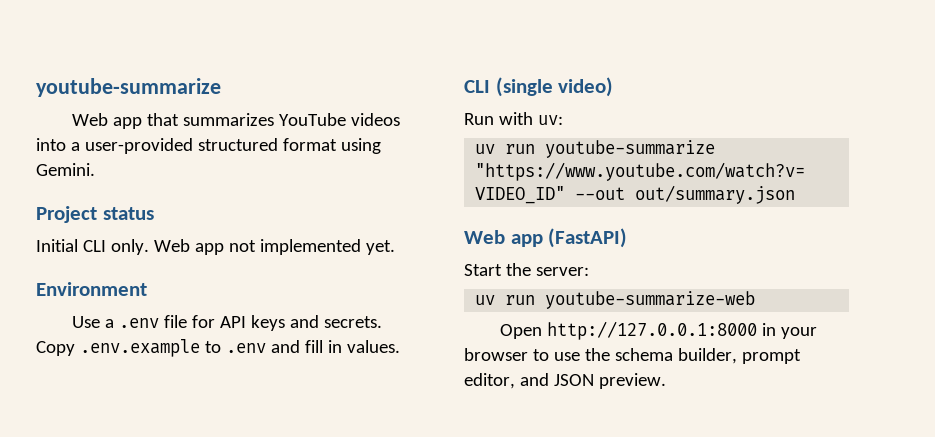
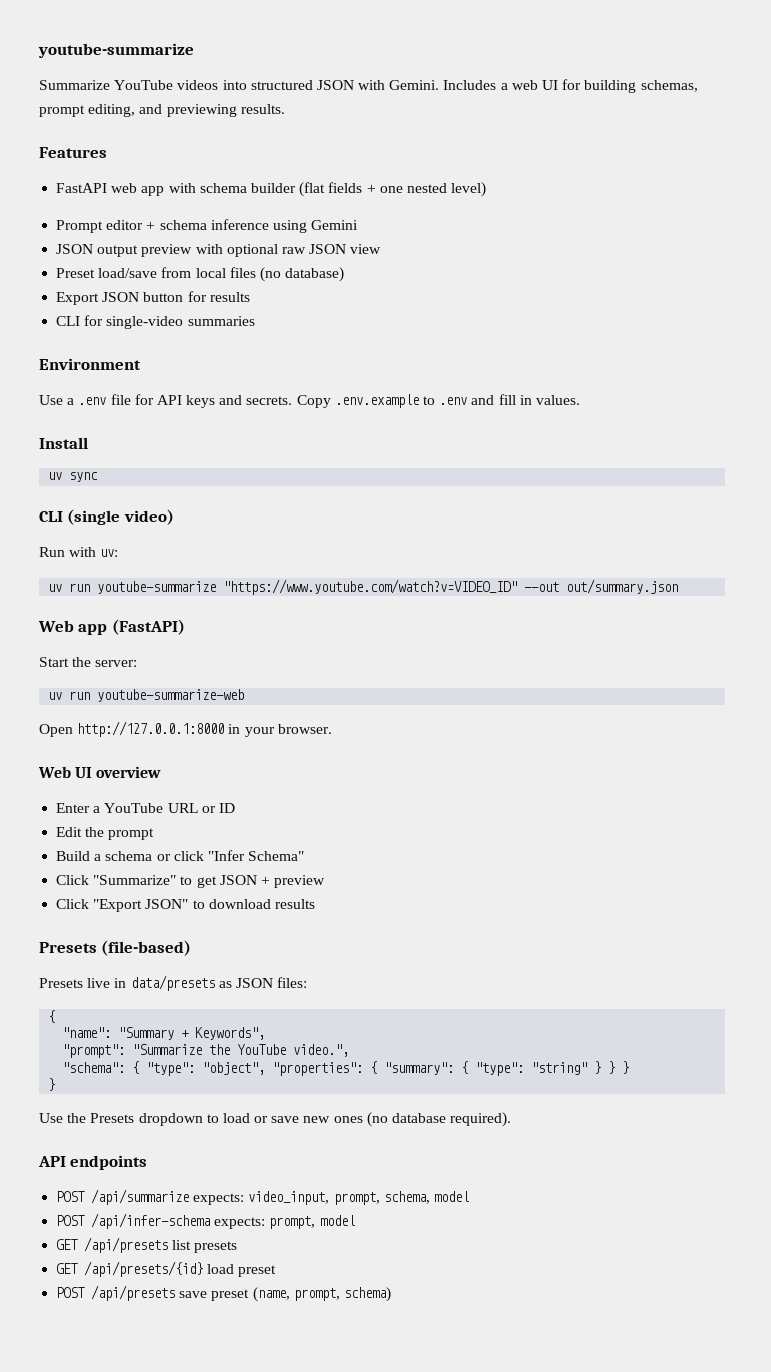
[72,113,401,129] [36,138,381,154] [36,163,95,176] [36,206,154,223] [36,239,395,255] Web app that summarizes YouTube videos into a user-provided structured format using Gemini. // Project status // Initial CLI only. Web app not implemented yet. -> [39,79,698,93] [39,104,285,117] [39,147,107,158] [56,182,487,197] [56,219,359,233] [56,244,382,257] [56,267,345,282] [56,291,250,305] [56,315,255,329] Summarize YouTube videos into structured JSON with Gemini. Includes a web UI for building schemas, prompt editing, and previewing results. // Features // FastAPI web app with schema builder (flat fields + one nested level) // Prompt editor + schema inference using Gemini // JSON output preview with optional raw JSON view // Preset load/save from local files (no database) // Export JSON button for results // CLI for single-video summaries
(400, 346) none -> [39,437,88,449] [48,472,99,482] // Install // uv sync
[464,348,801,364] [464,373,666,389] browser to use the schema builder, prompt editor, and JSON preview. -> [277,724,332,734] [38,766,162,778] [56,803,235,813] [56,827,155,840] [56,850,305,861] [56,875,326,888] [56,899,315,912] [39,940,192,956] [39,975,308,991] [48,1010,56,1023] [62,1027,266,1040] [62,1044,350,1058] [62,1061,630,1076] [48,1078,56,1091] [39,1112,512,1127] [38,1155,148,1170] [56,1189,469,1205] [56,1213,355,1229] [56,1237,238,1253] [56,1261,277,1277] [56,1285,391,1302] browser. // Web UI overview // Enter a YouTube URL or ID // Edit the prompt // Build a schema or click "Infer Schema" // Click "Summarize" to get JSON + preview // Click "Export JSON" to download results // Presets (file-based) // Presets live in data/presets as JSON files: // { // "name": "Summary + Keywords", // "prompt": "Summarize the YouTube video.", // "schema": { "type": "object", "properties": { "summary": { "type": "string" } } } // } // Use the Presets dropdown to load or save new ones (no database required). // API endpoints // POST /api/summarize expects: video_input, prompt, schema, model // POST /api/infer-schema expects: prompt, model // GET /api/presets list presets // GET /api/presets/{id} load preset // POST /api/presets save preset (name, prompt, schema)

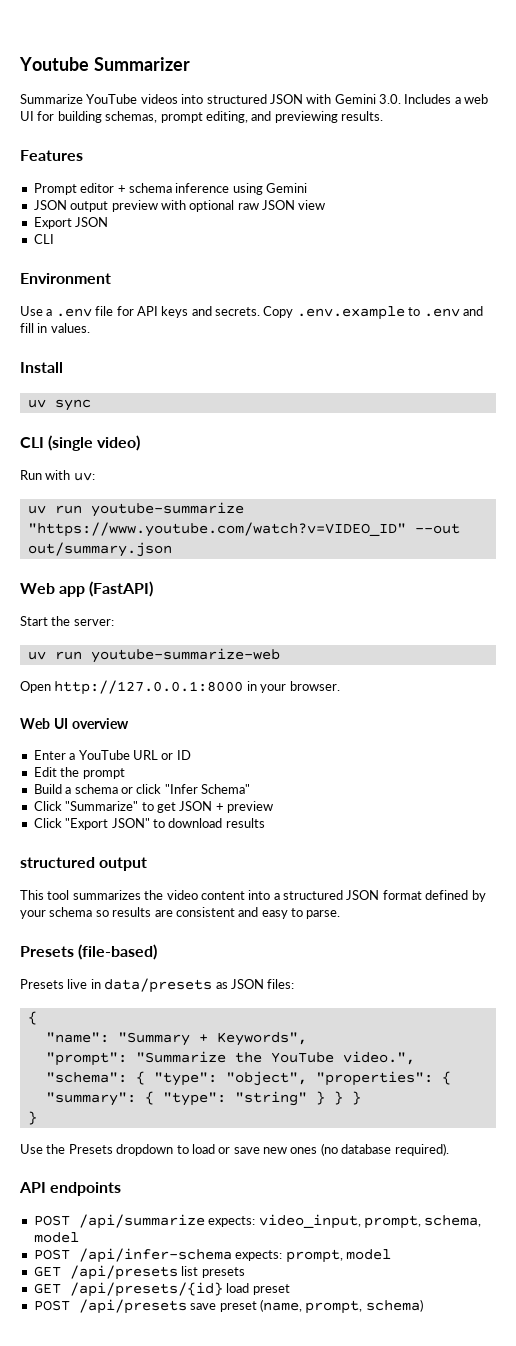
[38,43,194,58] youtube-summarize -> [19,57,190,71] Youtube Summarizer
[389,80,440,90] Gemini. -> [334,94,401,104] Gemini 3.0.
[56,182,487,197] // FastAPI web app with schema builder (flat fields + one nested level) -> (83, 155) none
[56,267,345,282] [56,291,250,305] [56,315,255,329] Preset load/save from local files (no database) // Export JSON button for results // CLI for single-video summaries -> [33,217,109,229] [33,234,54,244] Export JSON // CLI
(315, 904) none -> [20,857,148,871] [20,890,486,902] [20,907,341,919] // structured output // This tool summarizes the video content into a structured JSON format defined by your schema so results are consistent and easy to parse.

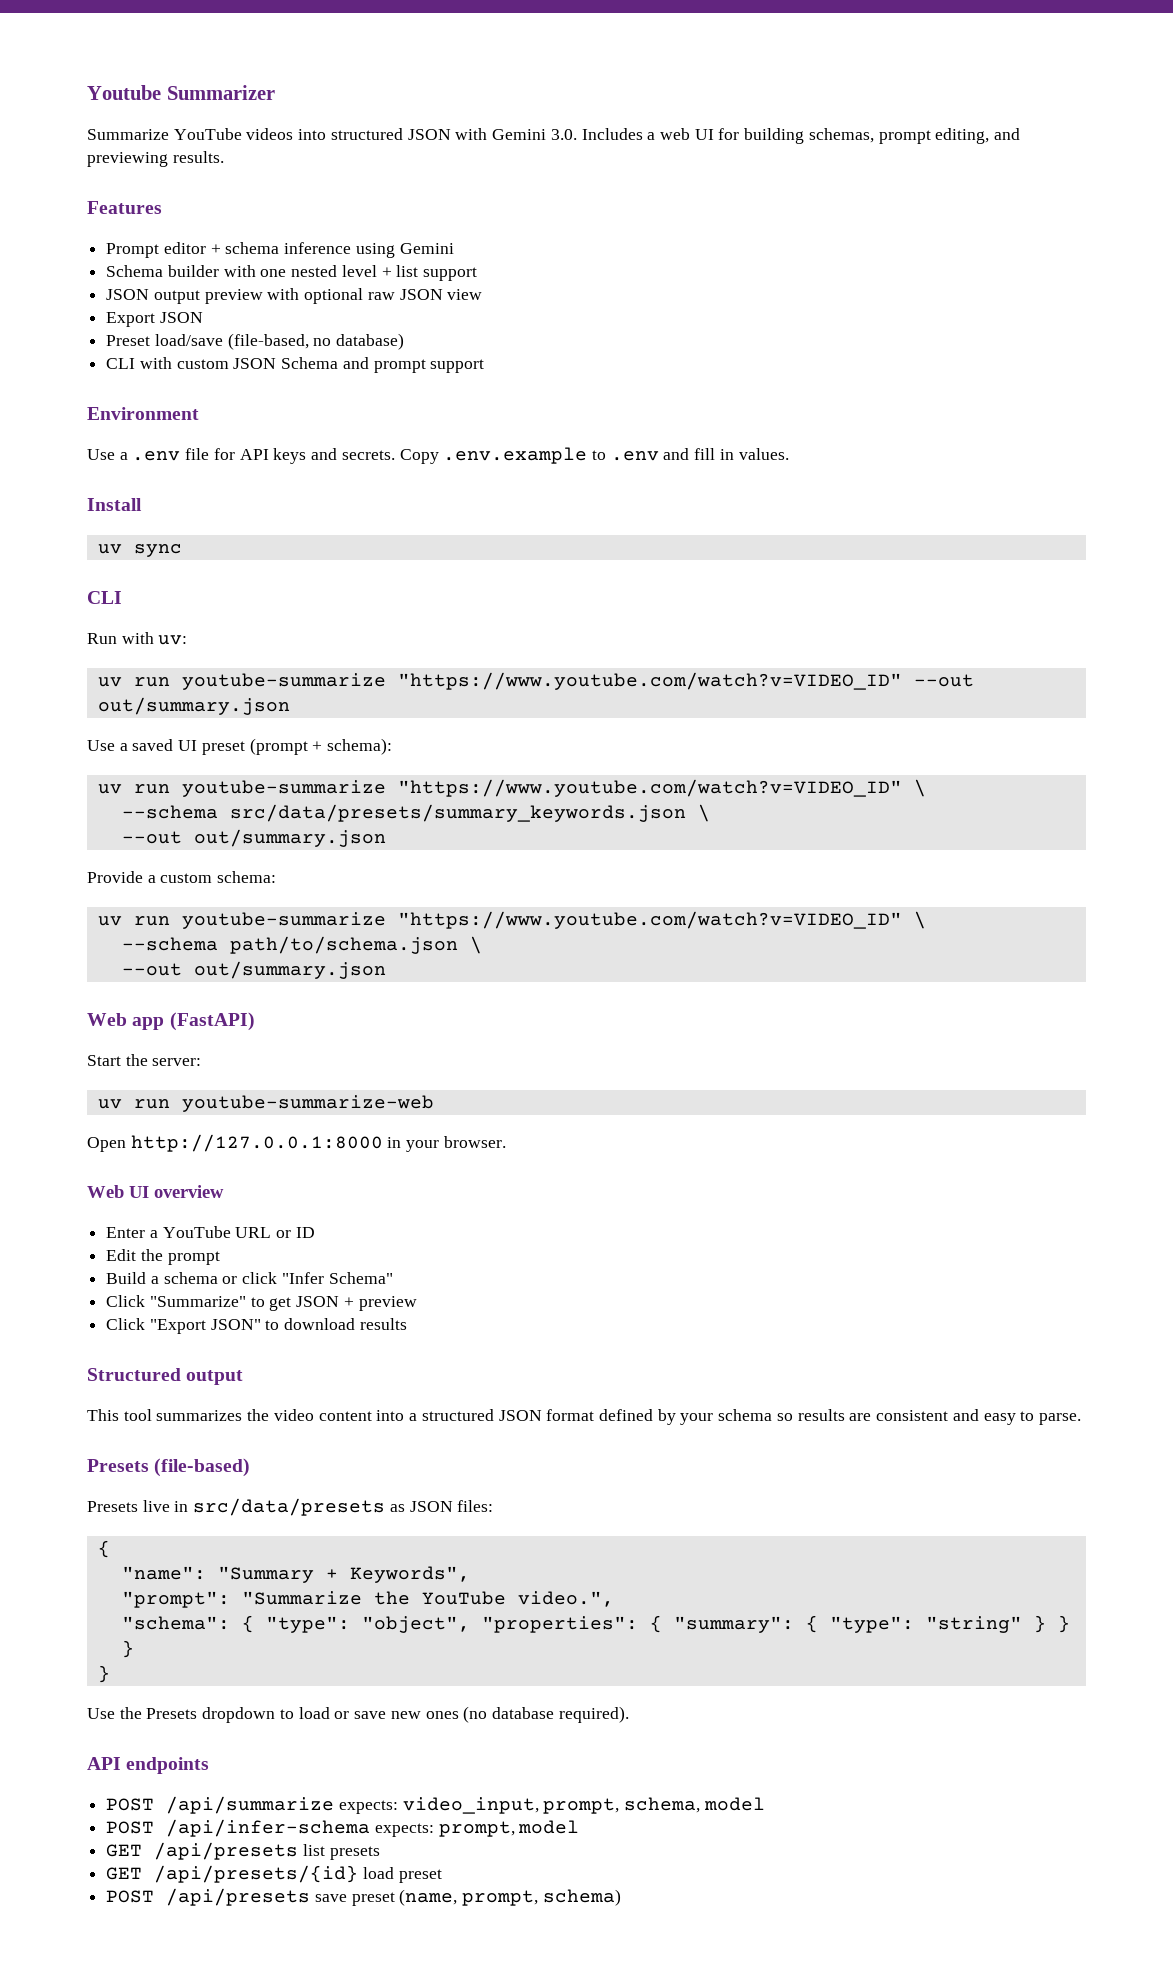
(307, 188) none -> [106,265,478,281] // Schema builder with one nested level + list support
[33,234,54,244] CLI -> [106,333,405,350] [106,357,485,373] Preset load/save (file-based, no database) // CLI with custom JSON Schema and prompt support
[48,435,141,451] (single video) -> (122, 597) none
(172, 549) none -> [87,738,393,755] [97,779,926,797] [121,804,710,822] [121,829,386,847] [87,871,277,883] [97,911,926,929] [121,936,482,954] [121,961,386,979] // Use a saved UI preset (prompt + schema): // uv run youtube-summarize "https://www.youtube.com/watch?v=VIDEO_ID" \ // --schema src/data/presets/summary_keywords.json \ // --out out/summary.json // Provide a custom schema: // uv run youtube-summarize "https://www.youtube.com/watch?v=VIDEO_ID" \ // --schema path/to/schema.json \ // --out out/summary.json
[20,857,95,868] structured -> [87,1368,181,1381] Structured
[104,978,213,993] data/presets -> [193,1498,386,1516] src/data/presets

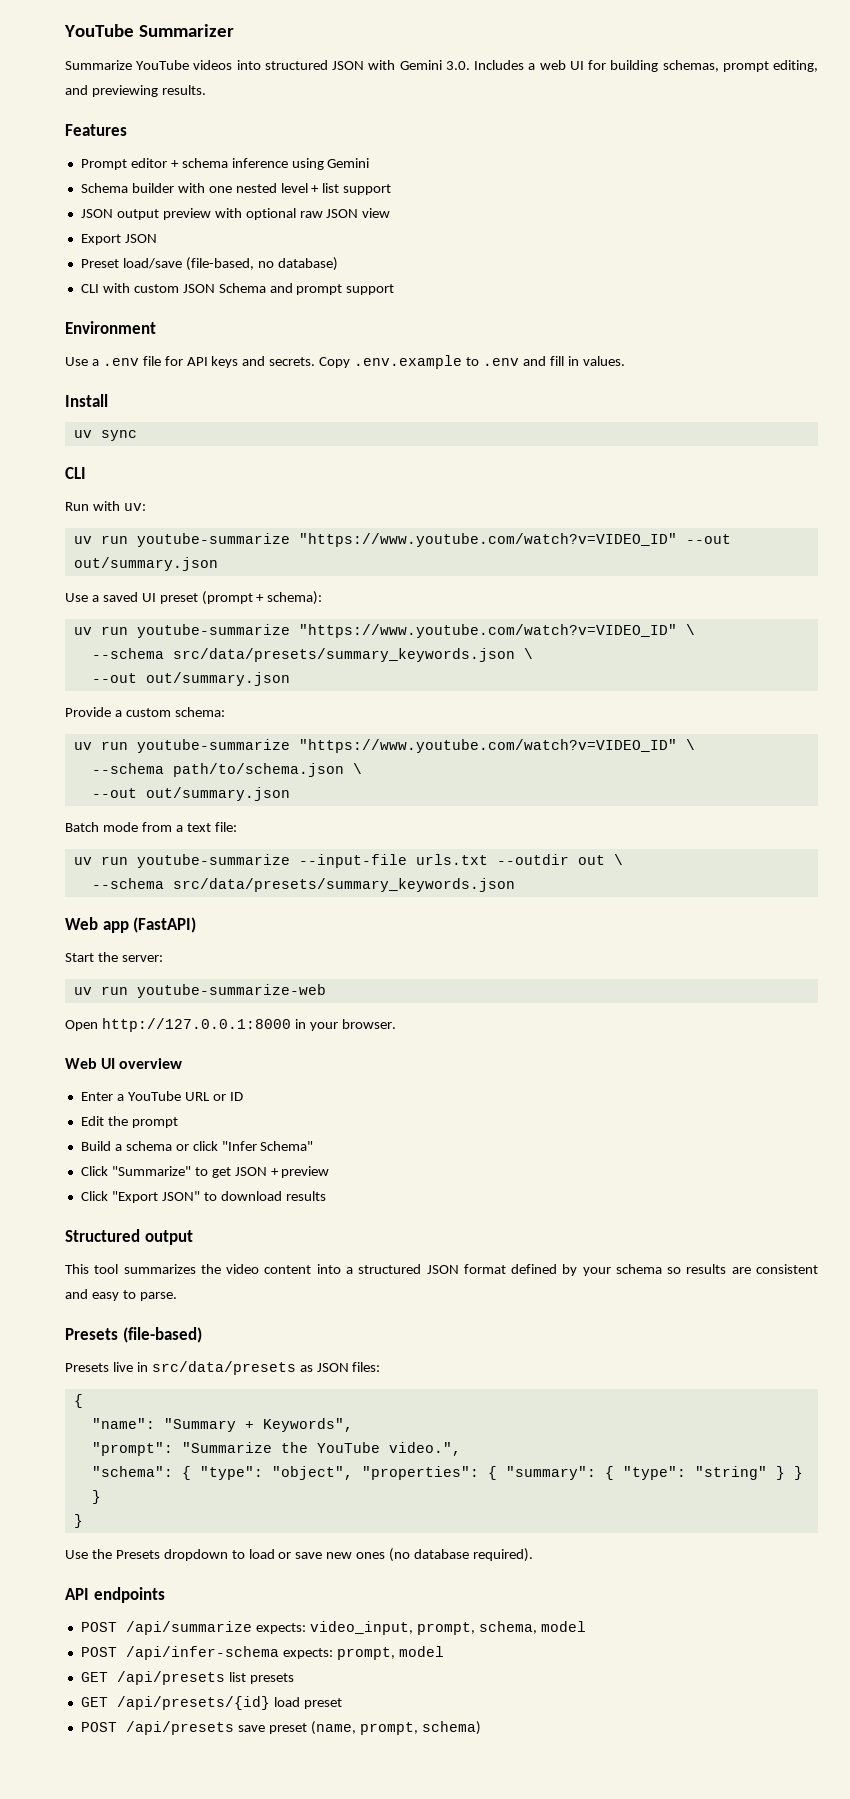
[87,85,161,100] Youtube -> [64,24,134,37] YouTube
(386, 970) none -> [65,822,237,832] [73,854,623,868] [91,878,515,892] // Batch mode from a text file: // uv run youtube-summarize --input-file urls.txt --outdir out \ // --schema src/data/presets/summary_keywords.json

